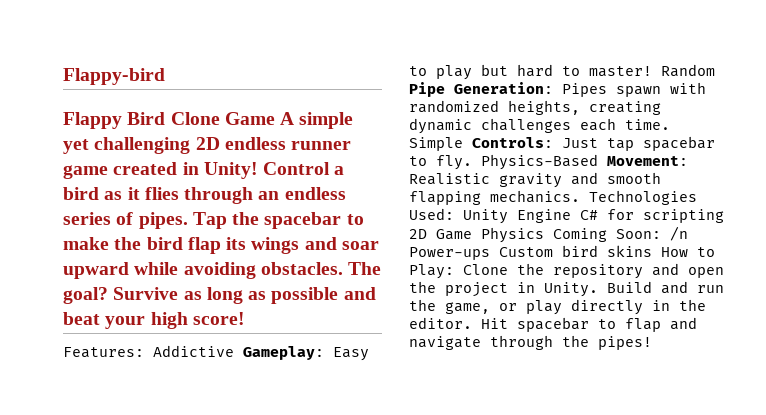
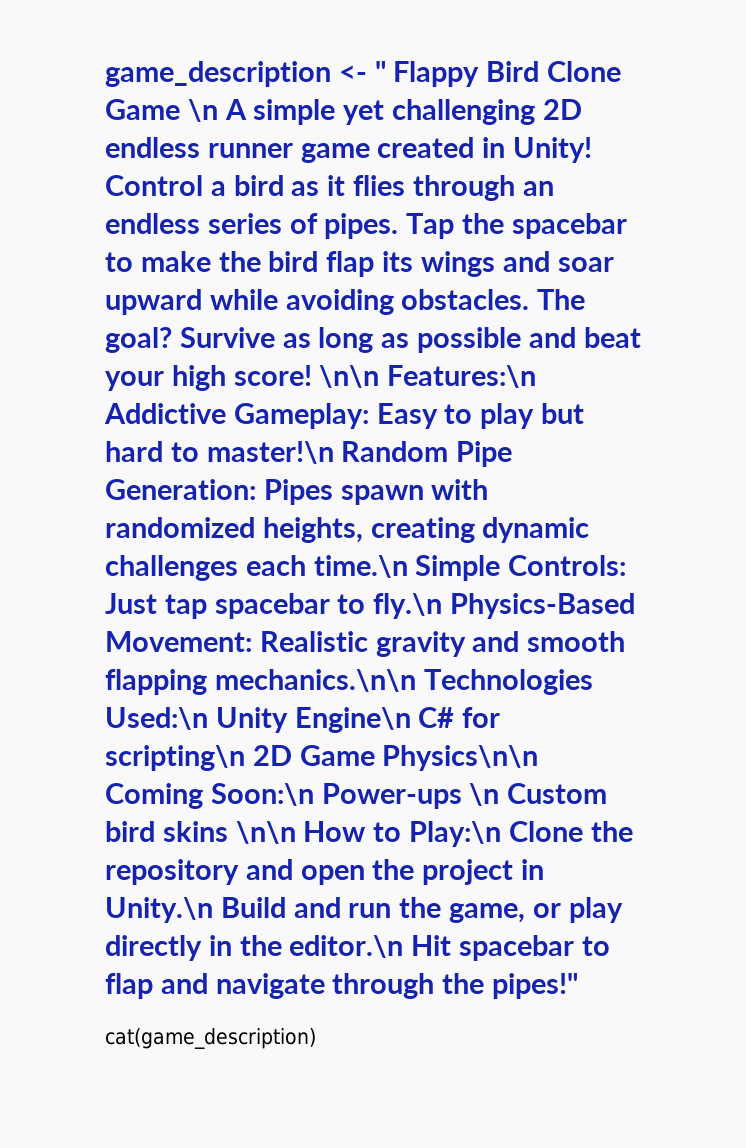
[63,68,165,85] Flappy-bird // -> [105,61,386,87] game_description <- "
(275, 118) none -> [187,99,218,122] \n
[63,347,144,358] // Features: -> [319,365,537,388] \n\n Features:\n
[589,66,652,77] master! -> [206,441,334,464] master!\n
[625,119,670,130] time. -> [313,555,408,578] time.\n
[436,155,472,170] fly. -> [373,593,443,619] fly.\n
[490,190,697,205] [409,208,571,224] mechanics. Technologies Used: Unity Engine -> [214,669,593,695] [105,707,411,733] mechanics.\n\n Technologies Used:\n Unity Engine\n
[643,209,724,223] scripting -> [105,745,245,771] scripting\n
[481,226,688,243] [409,247,490,260] Physics Coming Soon: /n Power-ups -> [382,745,539,771] [105,783,500,809] Physics\n\n Coming Soon:\n Power-ups \n
(652, 251) none -> [235,821,296,844] \n\n
[409,264,454,279] Play: -> [409,821,502,847] Play:\n
[544,282,598,297] Unity. -> [105,897,213,923] Unity.\n
[409,317,472,329] editor. -> [289,935,404,958] editor.\n
[598,336,652,350] pipes! -> [492,973,579,999] [105,1028,316,1049] pipes!" // cat(game_description)

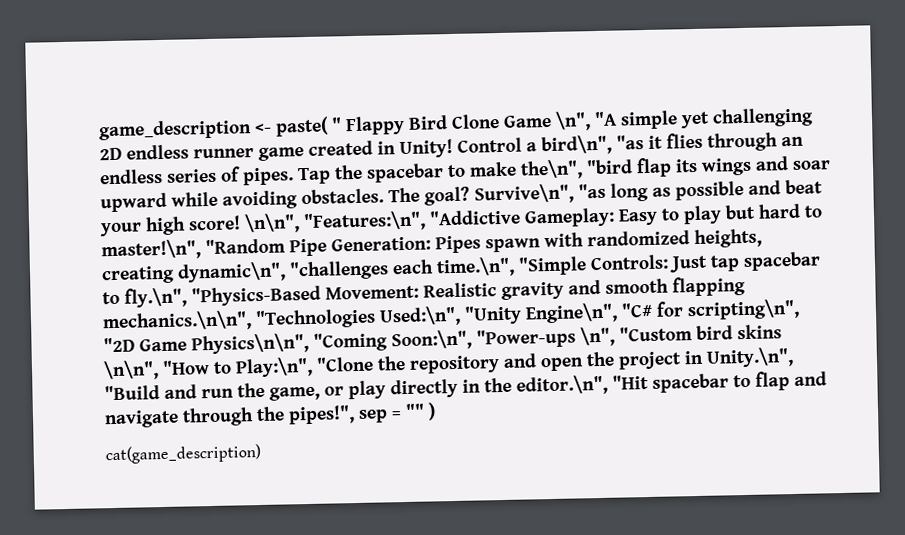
(367, 73) none -> [275,116,329,137] paste(
[187,99,247,122] \n A -> [555,111,617,131] \n", "A
[233,175,320,196] bird as -> [541,134,644,156] bird\n", "as
[218,251,319,272] the bird -> [520,159,633,180] the\n", "bird
[179,327,311,348] Survive as -> [474,183,606,205] Survive\n", "as
[319,365,537,388] [104,403,226,424] \n\n Features:\n Addictive -> [244,209,521,234] \n\n", "Features:\n", "Addictive
[206,441,449,464] master!\n Random -> [101,238,286,261] master!\n", "Random
[482,517,590,543] [105,555,501,581] dynamic challenges each time.\n Simple -> [177,256,587,283] dynamic\n", "challenges each time.\n", "Simple
[373,593,636,619] fly.\n Physics-Based -> [124,285,321,308] fly.\n", "Physics-Based
[214,669,593,695] [105,707,501,733] [105,745,539,771] [105,783,608,809] [105,821,583,847] mechanics.\n\n Technologies Used:\n Unity Engine\n C# for scripting\n 2D Game Physics\n\n Coming Soon:\n Power-ups \n Custom bird skins \n\n How to Play:\n Clone -> [102,298,800,333] [103,324,782,355] [103,356,374,381] mechanics.\n\n", "Technologies Used:\n", "Unity Engine\n", "C# for scripting\n", "2D Game Physics\n\n", "Coming Soon:\n", "Power-ups \n", "Custom bird skins \n\n", "How to Play:\n", "Clone
[105,897,286,923] Unity.\n Build -> [706,347,794,368] [104,385,160,401] Unity.\n", "Build
[289,935,452,958] editor.\n Hit -> [516,374,649,396] editor.\n", "Hit
[492,973,579,999] pipes!" -> [288,402,436,425] pipes!", sep = "" )

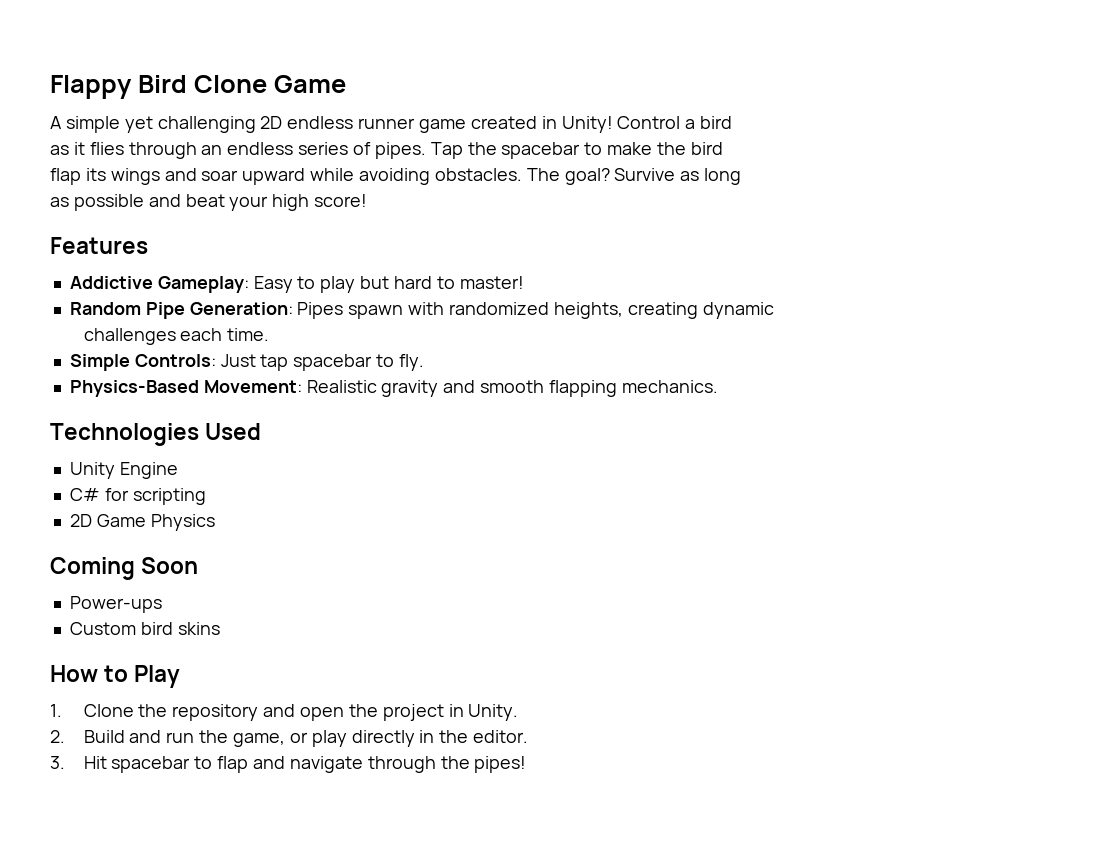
[98,116,342,141] game_description <- paste( " -> (50, 87) none
[555,111,617,131] \n", "A -> [50,116,62,129] // A
[541,134,644,156] bird\n", "as -> [700,116,733,129] [50,145,69,155] bird // as
[520,159,633,180] the\n", "bird -> [657,142,723,155] the bird //
[474,183,606,205] Survive\n", "as -> [614,168,700,181] Survive as
(649, 192) none -> (742, 176) //
[244,209,521,234] \n\n", "Features:\n", "Addictive -> [50,237,148,254] [69,276,153,289] // Features // Addictive
[101,238,286,261] master!\n", "Random -> [459,276,524,289] [69,302,141,315] master! // Random
[177,256,587,283] dynamic\n", "challenges each time.\n", "Simple -> [702,302,774,319] [83,328,270,345] [69,354,130,371] dynamic // challenges each time. // Simple
[124,285,321,308] fly.\n", "Physics-Based -> [398,354,424,371] [69,380,199,397] fly. // Physics-Based
[102,298,800,333] [103,324,782,355] [103,356,374,381] mechanics.\n\n", "Technologies Used:\n", "Unity Engine\n", "C# for scripting\n", "2D Game Physics\n\n", "Coming Soon:\n", "Power-ups \n", "Custom bird skins \n\n", "How to Play:\n", "Clone -> [621,380,718,393] [50,423,262,446] [69,462,178,479] [69,488,206,505] [69,514,215,531] [50,557,199,580] [69,596,162,613] [69,622,220,635] [50,665,181,688] [50,704,134,717] mechanics. // Technologies Used // Unity Engine // C# for scripting // 2D Game Physics // Coming Soon // Power-ups // Custom bird skins // How to Play // 1. Clone
[706,347,794,368] [104,385,160,401] Unity.\n", "Build -> [468,704,519,721] [50,730,125,743] Unity. // 2. Build
[516,374,649,396] editor.\n", "Hit -> [473,730,529,743] [50,756,107,769] editor. // 3. Hit
[288,402,436,425] [105,443,261,465] pipes!", sep = "" ) // cat(game_description) -> [474,756,527,773] pipes!

